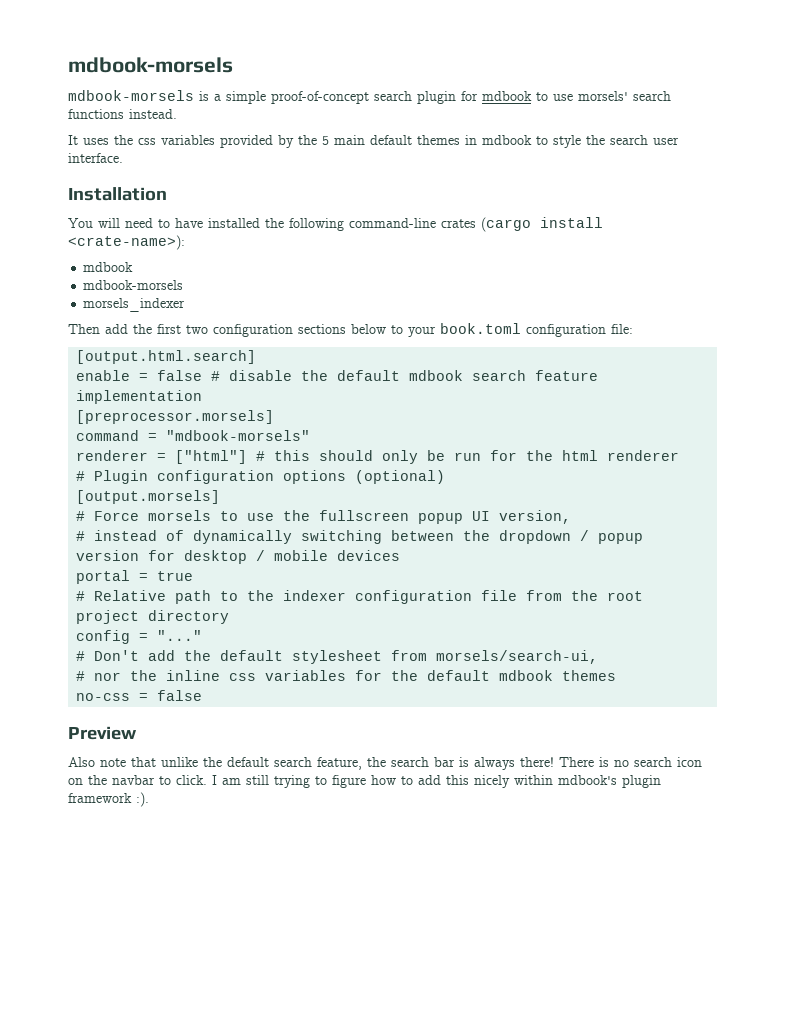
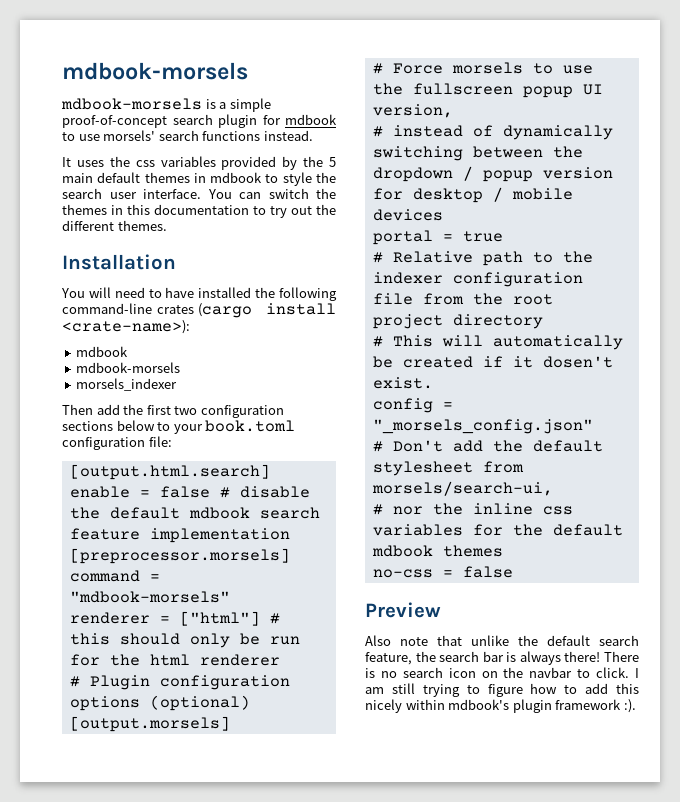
(123, 158) none -> [207,188,336,199] [62,204,336,218] [62,220,167,231] You can switch the themes in this documentation to try out the different themes.
(230, 617) none -> [372,335,623,350] [372,356,613,368] [372,377,433,389] // # This will automatically be created if it dosen't exist.
[157,630,203,641] "..." -> [372,419,593,434] "_morsels_config.json"

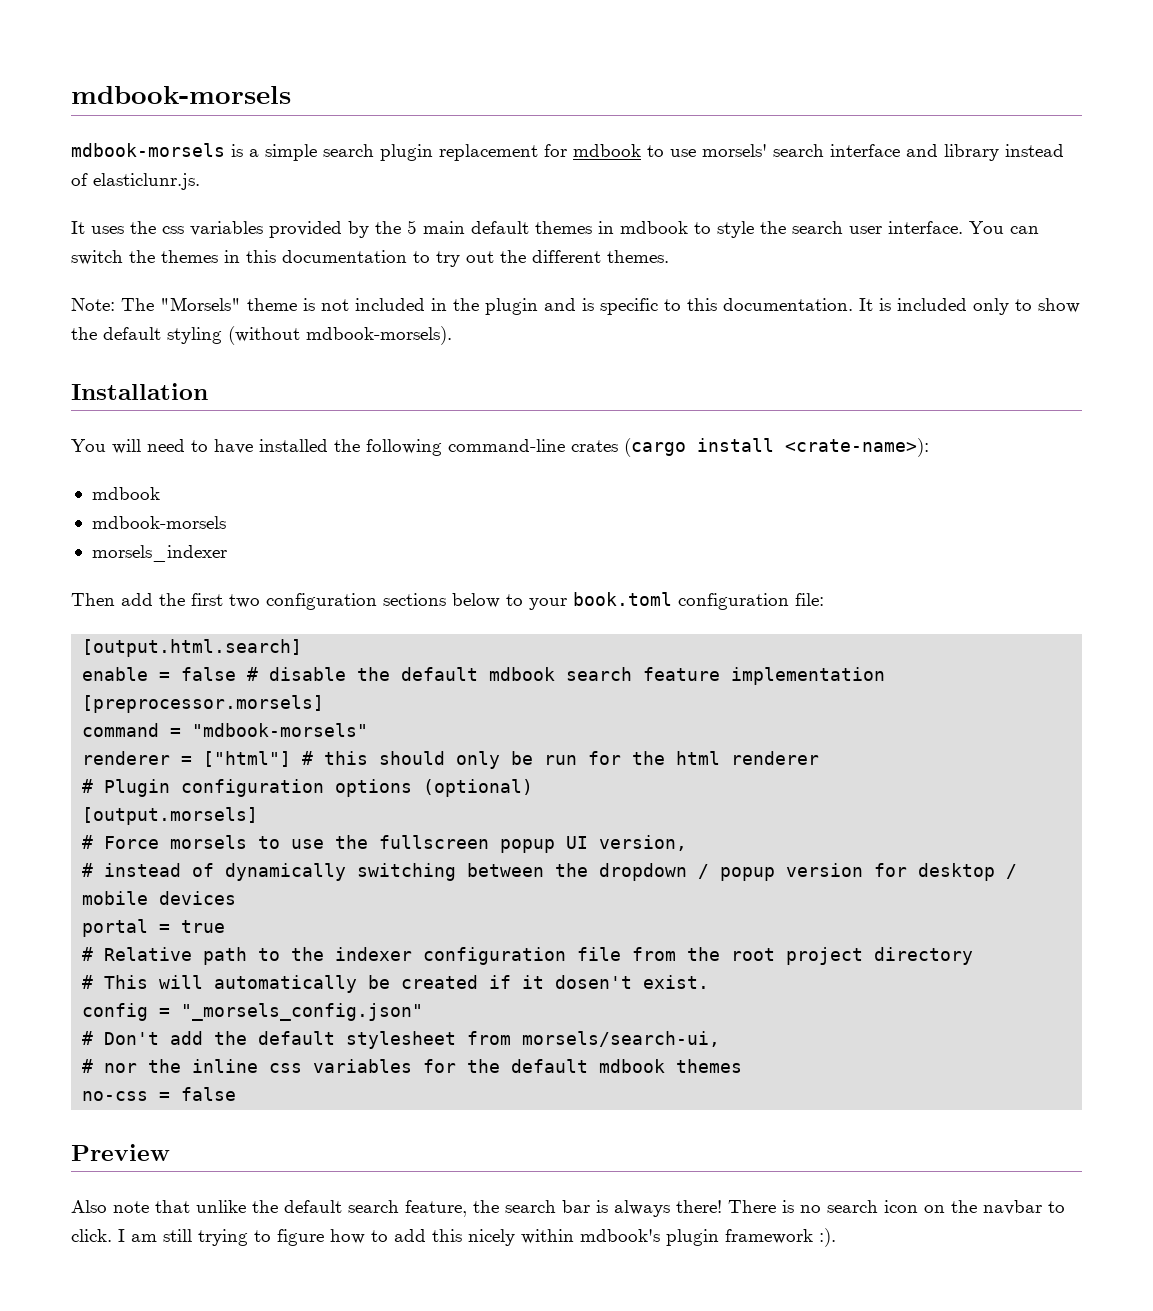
[62,115,167,128] proof-of-concept -> (317, 152) none
(257, 121) none -> [439,144,538,161] replacement
[202,130,313,141] functions instead. -> [830,144,1064,161] [71,173,200,190] interface and library instead of elasticlunr.js.
(167, 225) none -> [71,297,1080,315] [71,326,452,345] // Note: The "Morsels" theme is not included in the plugin and is specific to this documentation. It is included only to show the default styling (without mdbook-morsels).

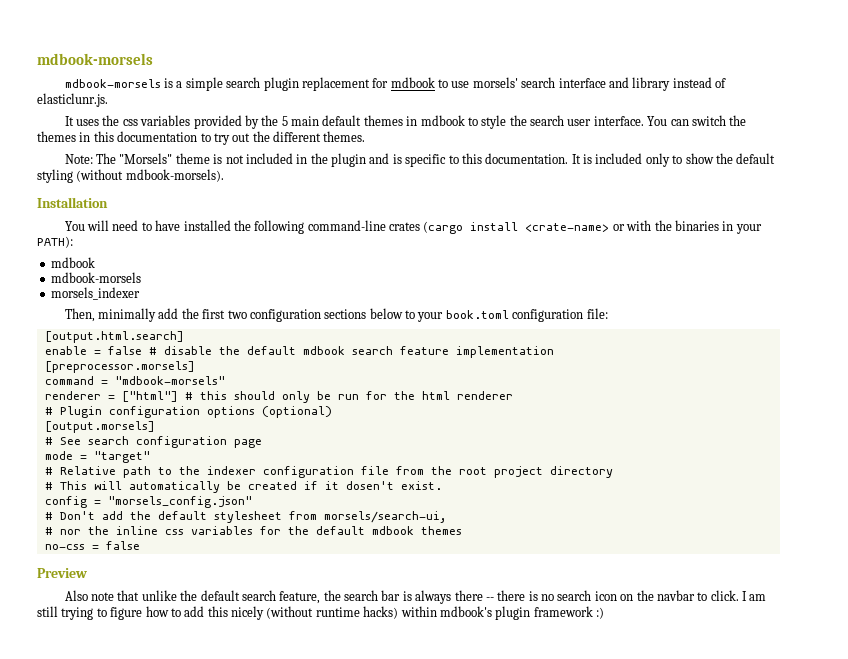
[785,438,929,457] <crate-name>): -> [525,220,762,234] [37,236,73,248] <crate-name> or with the binaries in your PATH):
[71,593,115,606] Then -> [64,308,156,322] Then, minimally
[104,835,688,853] [82,863,1018,881] [82,891,237,905] [82,919,226,937] Force morsels to use the fullscreen popup UI version, // # instead of dynamically switching between the dropdown / popup version for desktop / mobile devices // portal = true -> [59,436,262,448] [44,451,150,463] See search configuration page // mode = "target"
[181,1003,424,1021] "_morsels_config.json" -> [107,496,252,508] "morsels_config.json"
[676,1200,776,1213] there! There -> [454,590,526,601] there -- there
(515, 1237) none -> [266,606,399,619] (without runtime hacks)
[819,1228,836,1247] :). -> [596,607,604,619] :)

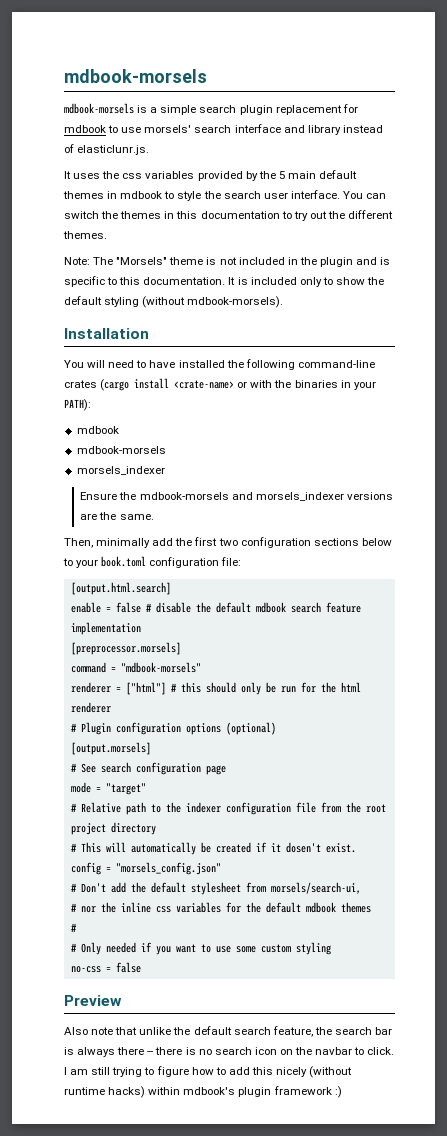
(140, 293) none -> [80,492,393,501] [80,512,154,520] // Ensure the mdbook-morsels and morsels_indexer versions are the same.
(462, 530) none -> [70,923,77,932] [70,942,331,955] // # // # Only needed if you want to use some custom styling

